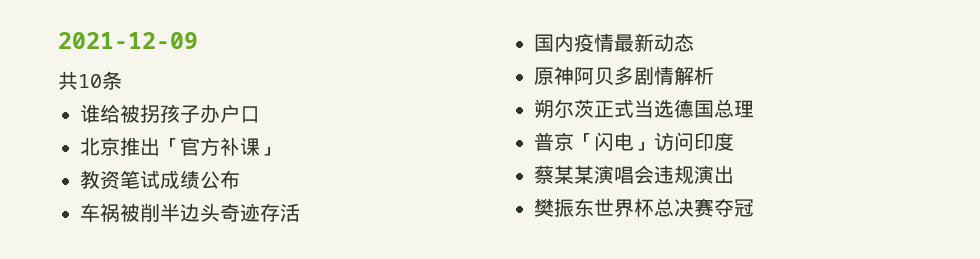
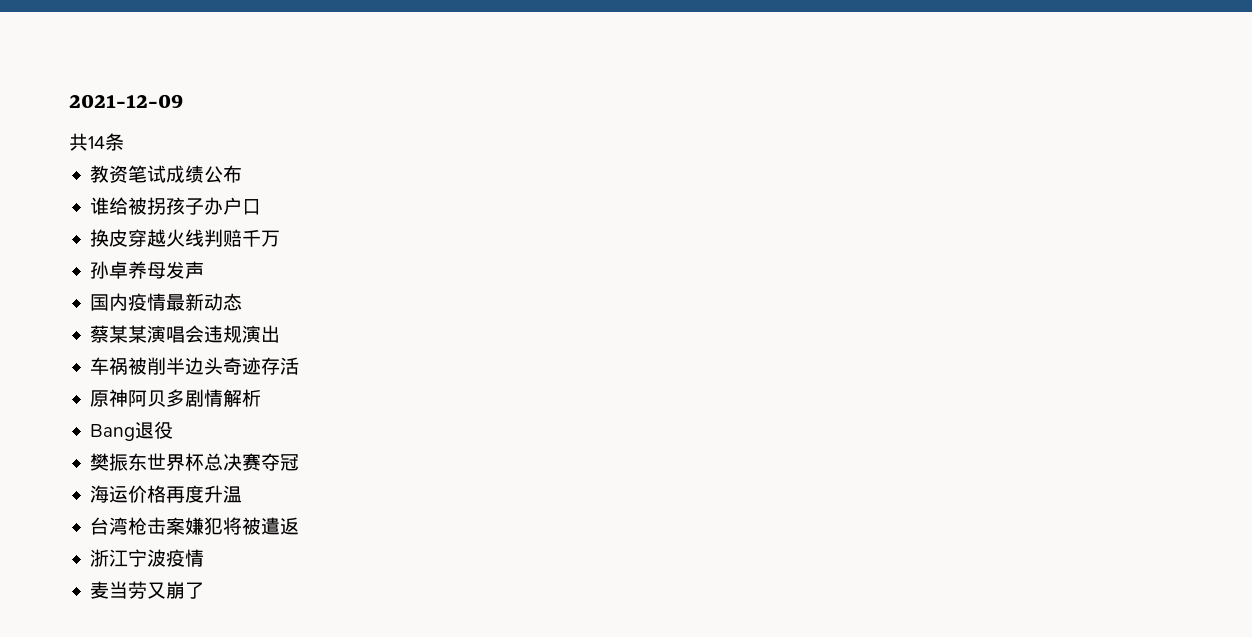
[78,74,102,88] 10 -> [88,136,105,149] 14
(122, 80) none -> [89,165,242,183] // 教资笔试成绩公布
[80,137,280,156] [80,170,240,190] 北京推出「官方补课」 // 教资笔试成绩公布 -> [89,229,280,247] [89,261,204,279] [89,293,242,311] [89,325,280,343] 换皮穿越火线判赔千万 // 孙卓养母发声 // 国内疫情最新动态 // 蔡某某演唱会违规演出
[534,33,694,52] // 国内疫情最新动态 -> (299, 366) none
[534,99,754,118] [534,132,734,151] [534,165,734,184] 朔尔茨正式当选德国总理 // 普京「闪电」访问印度 // 蔡某某演唱会违规演出 -> [89,421,173,441] Bang退役
(754, 208) none -> [89,485,242,503] [89,517,299,535] [89,549,204,567] [89,581,204,599] // 海运价格再度升温 // 台湾枪击案嫌犯将被遣返 // 浙江宁波疫情 // 麦当劳又崩了

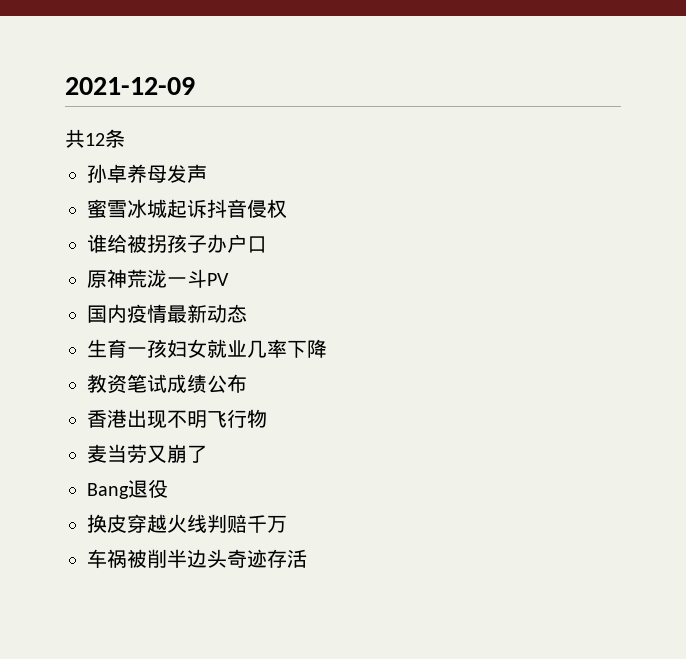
[88,136,105,149] 14 -> [85,133,105,146] 12
[89,165,242,183] [89,197,261,215] 教资笔试成绩公布 // 谁给被拐孩子办户口 -> [87,164,207,183] [87,199,287,218] [87,234,267,253] [87,269,229,288] [87,304,247,323] [87,339,327,358] [87,374,247,394] [87,409,267,429] [87,444,207,463] [87,479,168,499] 孙卓养母发声 // 蜜雪冰城起诉抖音侵权 // 谁给被拐孩子办户口 // 原神荒泷一斗PV // 国内疫情最新动态 // 生育一孩妇女就业几率下降 // 教资笔试成绩公布 // 香港出现不明飞行物 // 麦当劳又崩了 // Bang退役
[89,261,204,279] [89,293,242,311] [89,325,280,343] // 孙卓养母发声 // 国内疫情最新动态 // 蔡某某演唱会违规演出 -> (287, 524) none
[89,389,261,407] [89,421,173,441] [89,453,299,471] [89,485,242,503] [89,517,299,535] [89,549,204,567] [89,581,204,599] // 原神阿贝多剧情解析 // Bang退役 // 樊振东世界杯总决赛夺冠 // 海运价格再度升温 // 台湾枪击案嫌犯将被遣返 // 浙江宁波疫情 // 麦当劳又崩了 -> (307, 558) none

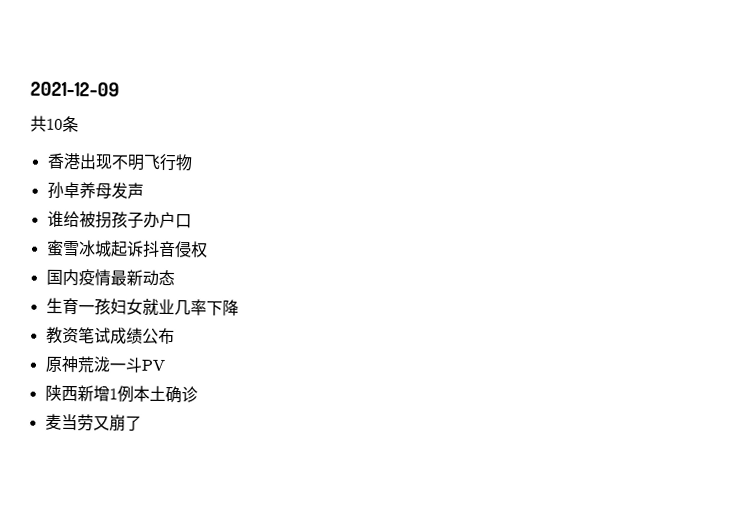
[85,133,105,146] 12 -> [46,118,63,130] 10
(125, 138) none -> [46,152,193,172] // 香港出现不明飞行物
(207, 173) none -> [46,210,192,229] // 谁给被拐孩子办户口
[87,234,267,253] [87,269,229,288] // 谁给被拐孩子办户口 // 原神荒泷一斗PV -> (208, 249) none
[87,409,267,429] [87,444,207,463] [87,479,168,499] [87,514,287,533] [87,549,307,569] 香港出现不明飞行物 // 麦当劳又崩了 // Bang退役 // 换皮穿越火线判赔千万 // 车祸被削半边头奇迹存活 -> [44,355,165,374] [44,384,198,404] [44,413,142,432] 原神荒泷一斗PV // 陕西新增1例本土确诊 // 麦当劳又崩了

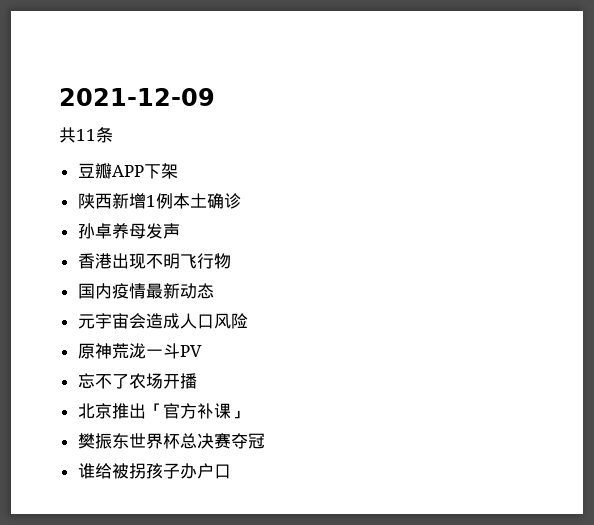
[46,118,63,130] 10 -> [76,129,96,141] 11
[46,152,193,172] [46,181,144,200] [46,210,192,229] [46,239,208,258] [45,268,175,287] [45,297,239,316] [45,326,175,345] [44,355,165,374] 香港出现不明飞行物 // 孙卓养母发声 // 谁给被拐孩子办户口 // 蜜雪冰城起诉抖音侵权 // 国内疫情最新动态 // 生育一孩妇女就业几率下降 // 教资笔试成绩公布 // 原神荒泷一斗PV -> [77,163,178,179] 豆瓣APP下架
[44,413,142,432] 麦当劳又崩了 -> [77,223,180,239] [77,253,231,269] [77,283,214,299] [77,313,248,329] [77,343,202,359] [77,373,197,389] [77,403,248,419] [77,433,265,449] [77,463,231,479] 孙卓养母发声 // 香港出现不明飞行物 // 国内疫情最新动态 // 元宇宙会造成人口风险 // 原神荒泷一斗PV // 忘不了农场开播 // 北京推出「官方补课」 // 樊振东世界杯总决赛夺冠 // 谁给被拐孩子办户口

